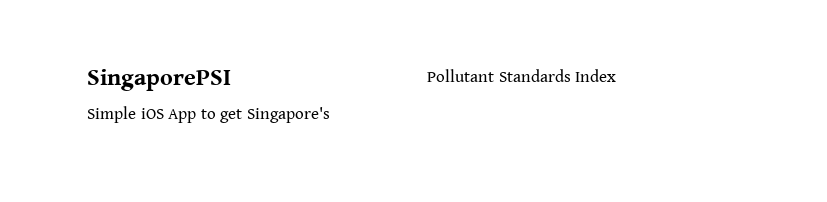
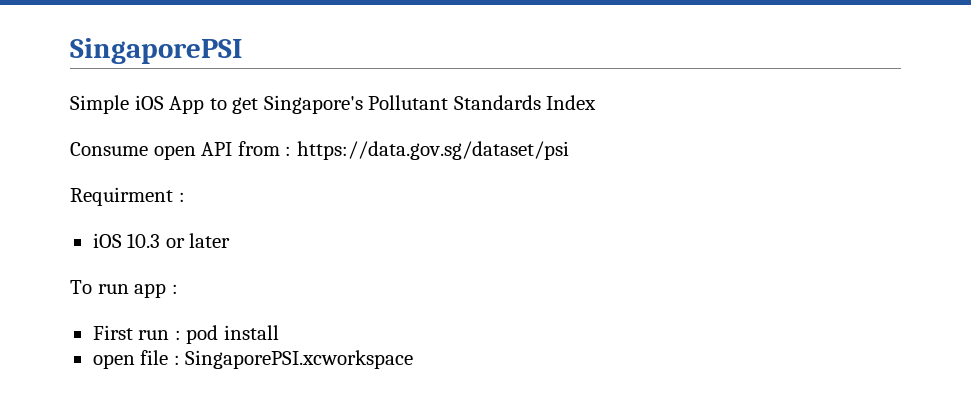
(617, 75) none -> [70,141,569,160] [70,187,185,206] [92,233,231,248] [70,280,178,298] [92,325,279,344] [92,350,414,369] // Consume open API from : https://data.gov.sg/dataset/psi // Requirment : // iOS 10.3 or later // To run app : // First run : pod install // open file : SingaporePSI.xcworkspace

